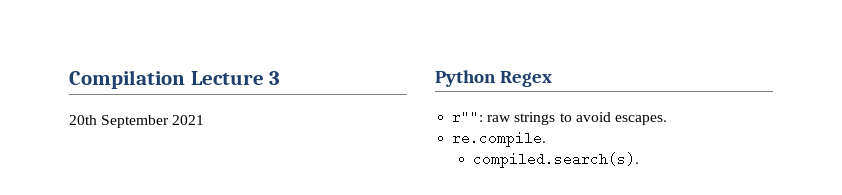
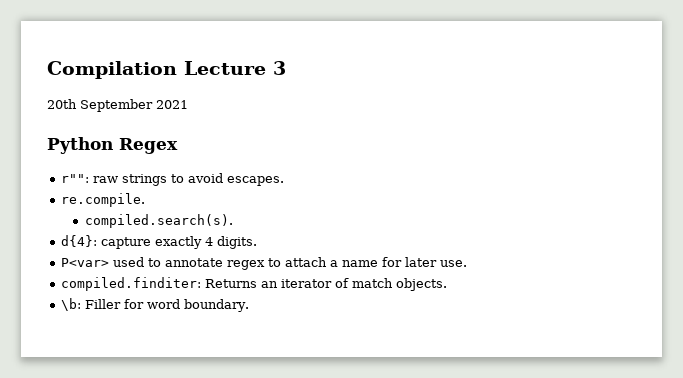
(639, 160) none -> [61,235,258,249] [61,257,468,270] [61,277,448,291] [61,298,250,312] // d{4}: capture exactly 4 digits. // P<var> used to annotate regex to attach a name for later use. // compiled.finditer: Returns an iterator of match objects. // \b: Filler for word boundary.

